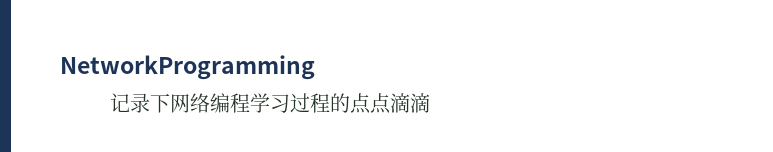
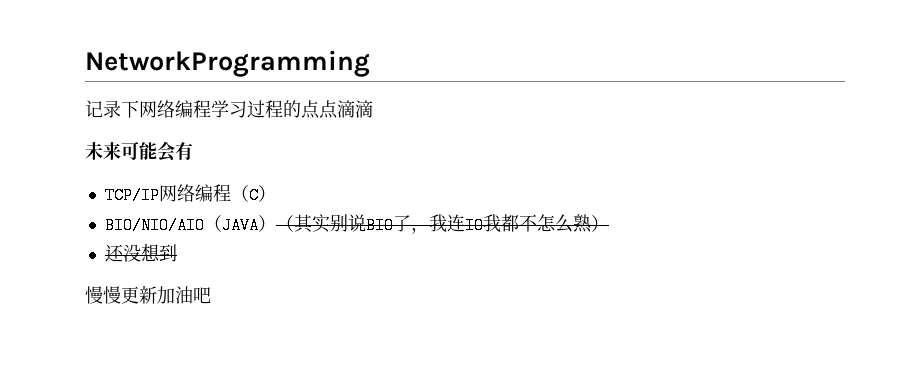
(431, 103) none -> [85,141,193,162] [104,184,276,204] [104,214,609,234] [104,243,177,262] [85,286,211,304] // 未来可能会有 // TCP/IP网络编程（C） // BIO/NIO/AIO（JAVA）（其实别说BIO了，我连IO我都不怎么熟） // 还没想到 // 慢慢更新加油吧

